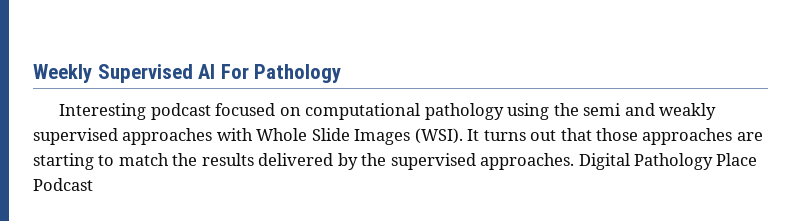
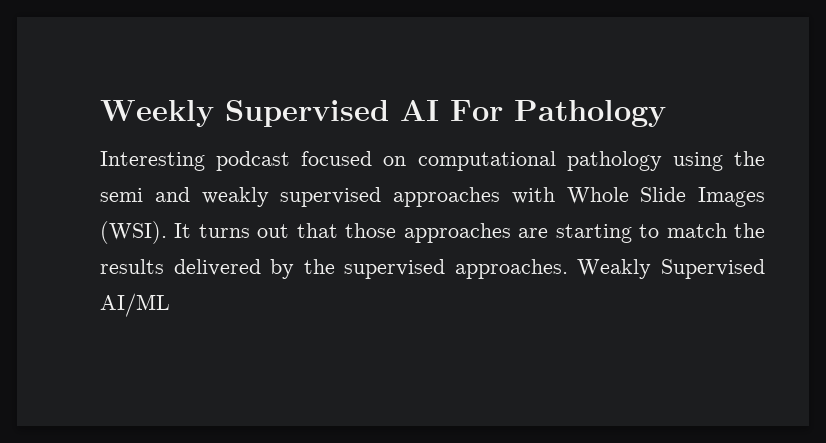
[578,153,758,170] [33,178,93,191] Digital Pathology Place Podcast -> [577,259,765,279] [100,293,170,317] Weakly Supervised AI/ML

